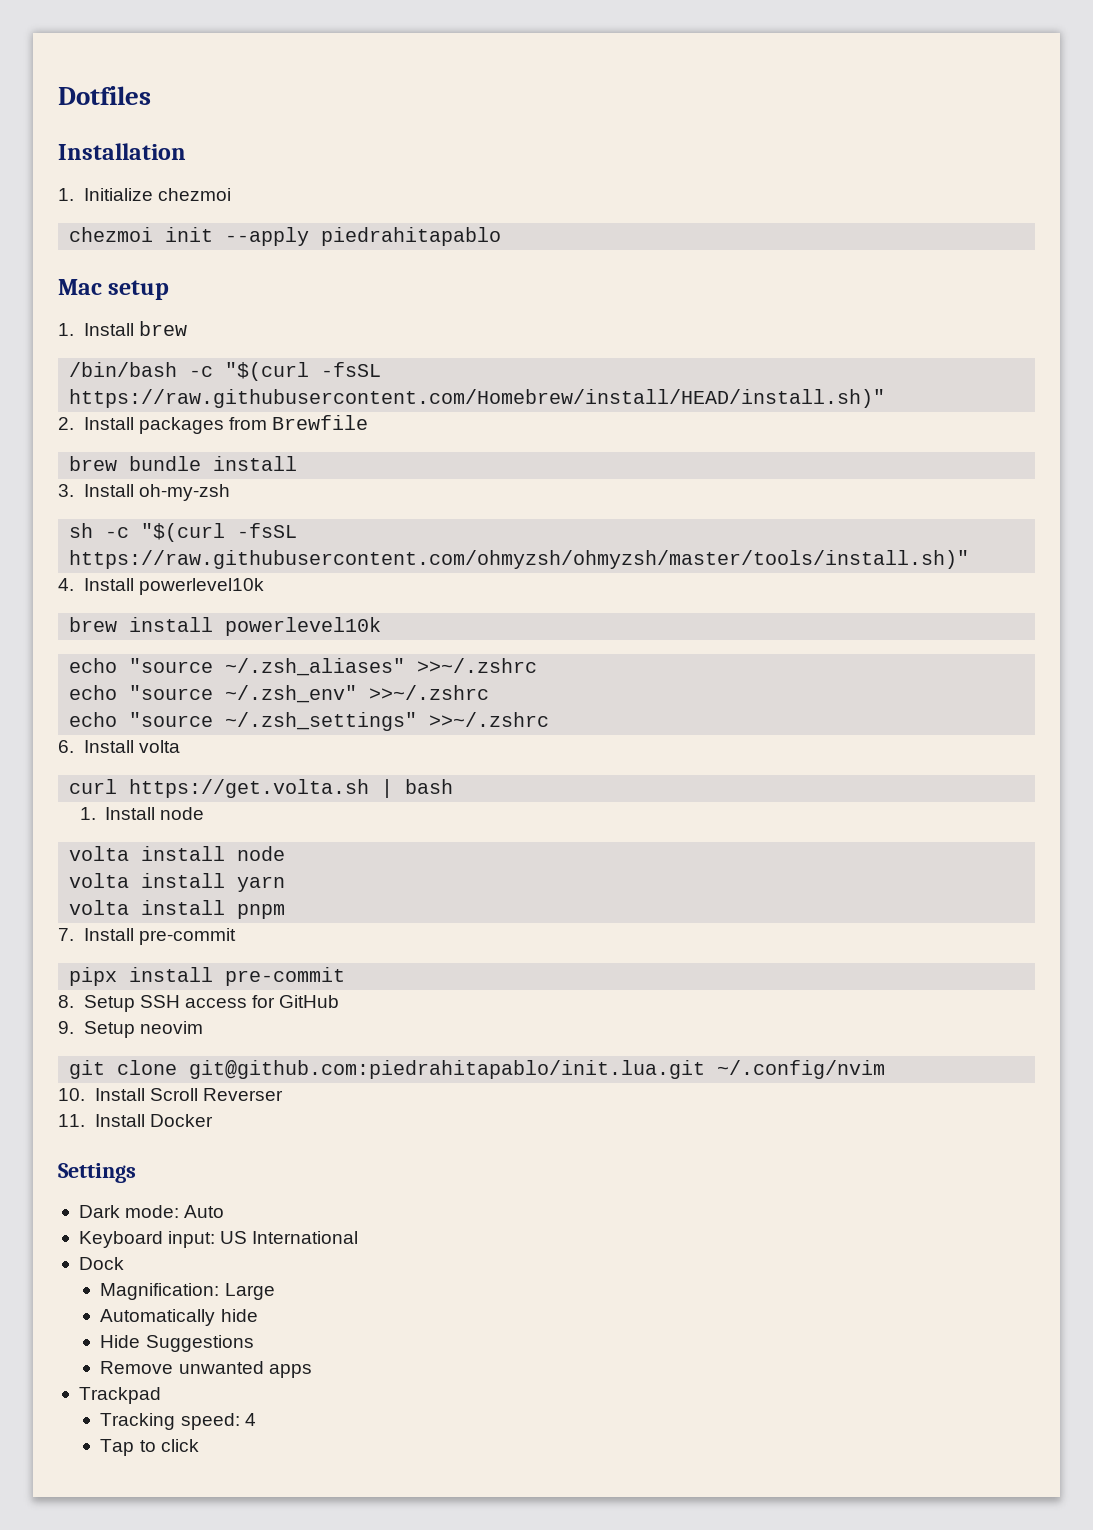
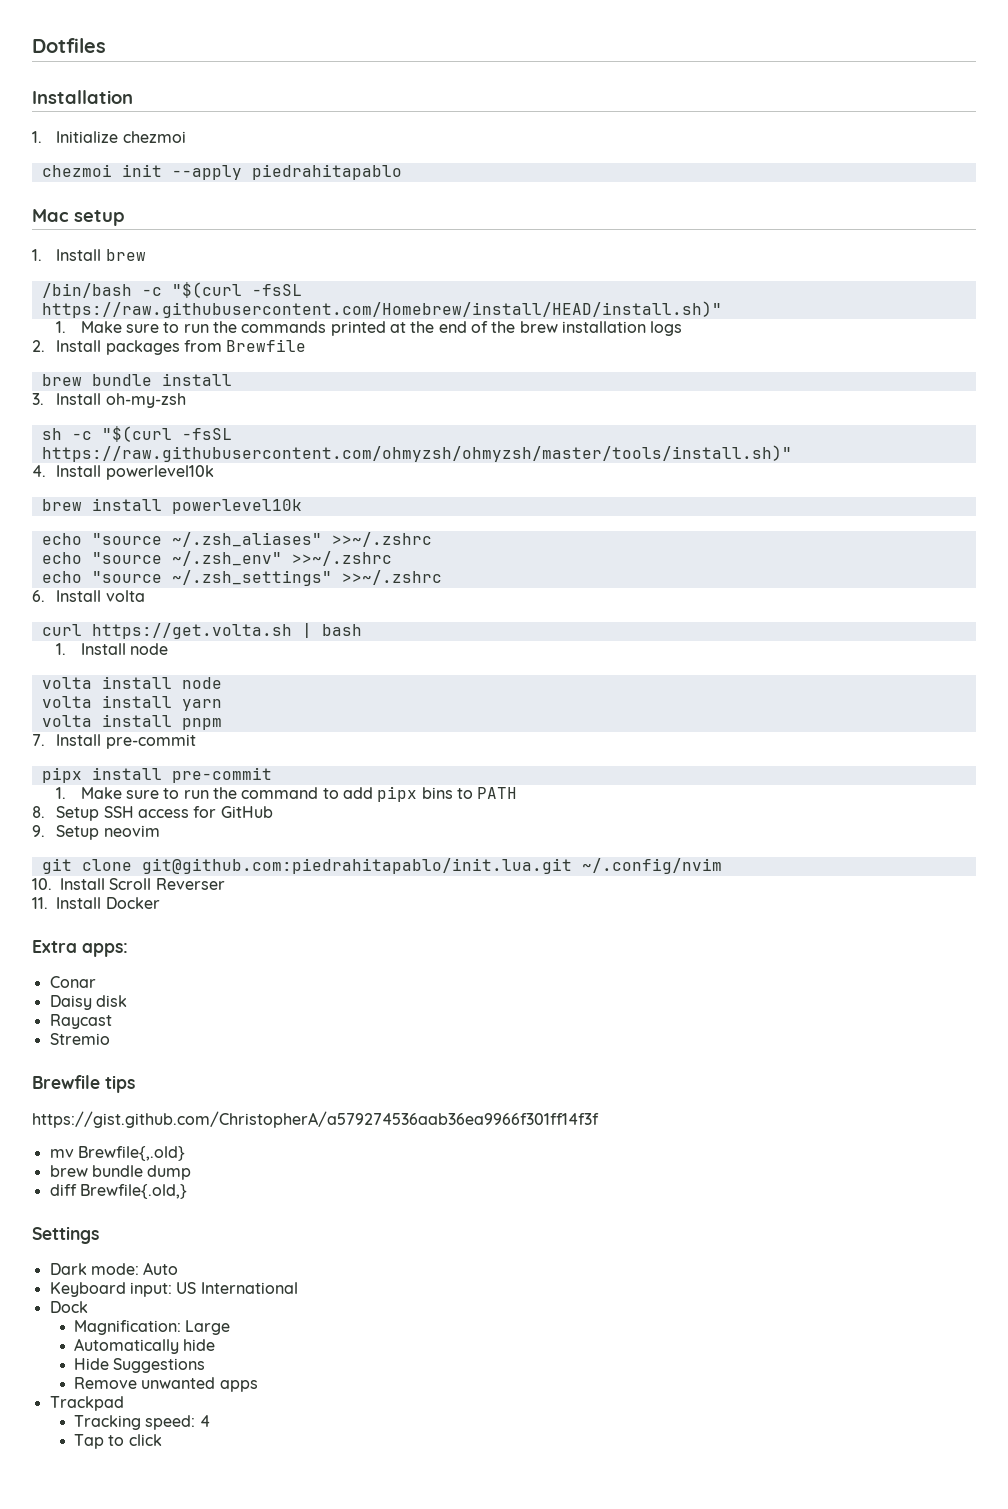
(886, 398) none -> [56,321,683,336] // 1. Make sure to run the commands printed at the end of the brew installation logs
(346, 976) none -> [56,786,518,802] // 1. Make sure to run the command to add pipx bins to PATH
(213, 1120) none -> [32,940,128,957] [49,976,96,988] [49,995,127,1010] [49,1014,112,1029] [49,1033,110,1045] [32,1075,135,1093] [32,1111,599,1128] [49,1146,185,1161] [49,1165,192,1180] [49,1184,187,1199] // Extra apps: // Conar // Daisy disk // Raycast // Stremio // Brewfile tips // https://gist.github.com/ChristopherA/a579274536aab36ea9966f301ff14f3f // mv Brewfile{,.old} // brew bundle dump // diff Brewfile{.old,}

